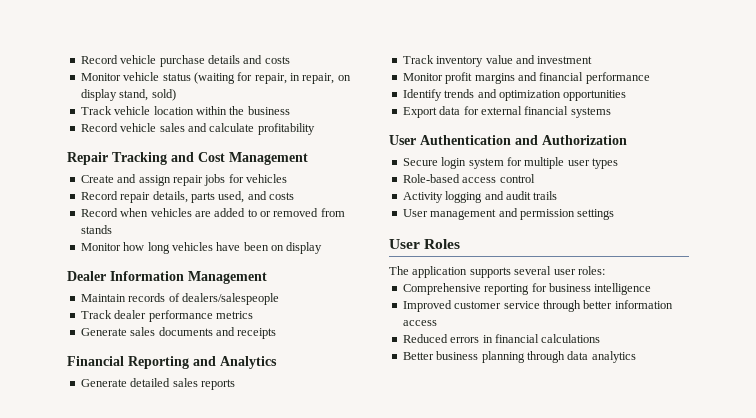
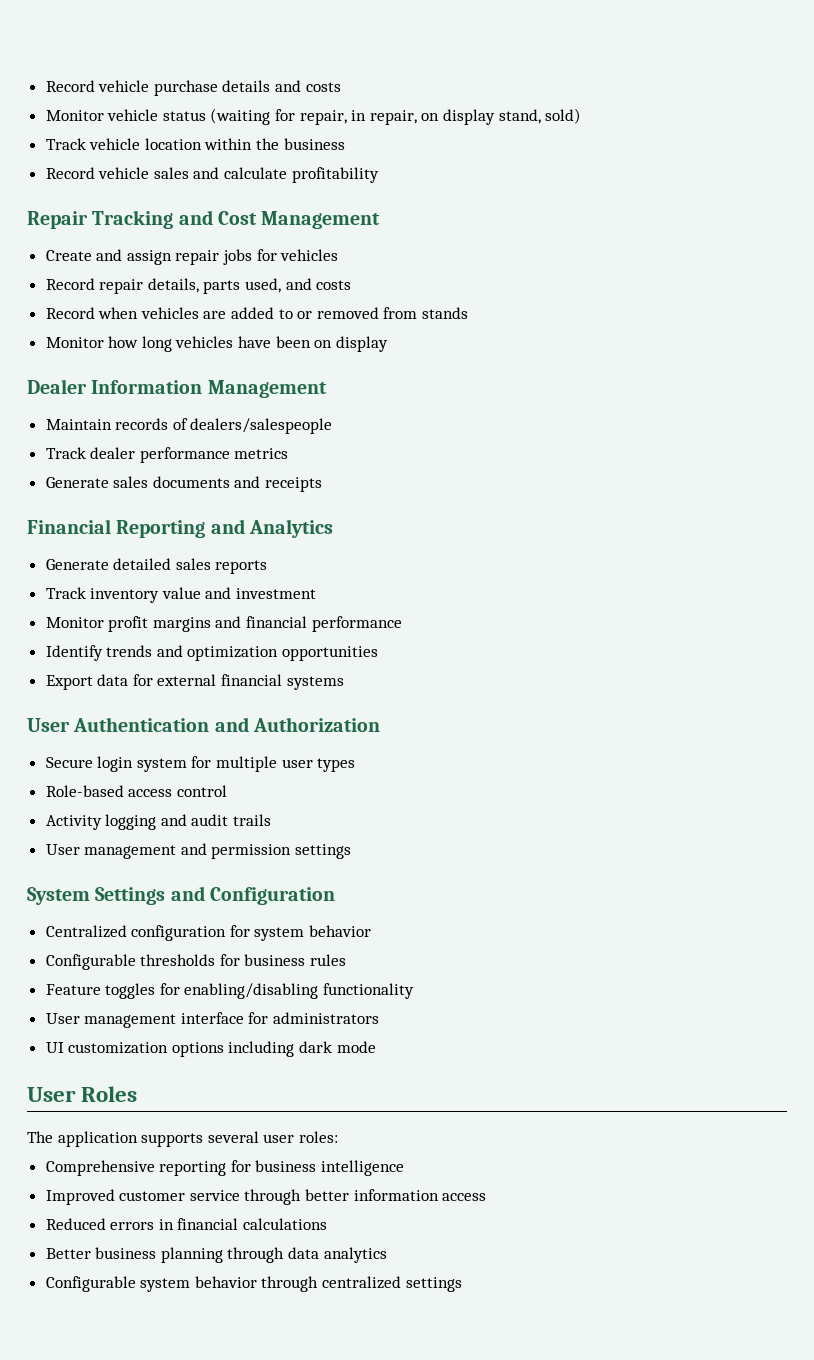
(615, 214) none -> [27,886,335,905] [45,925,372,941] [45,954,347,970] [45,983,415,999] [45,1012,380,1028] [45,1041,376,1057] // System Settings and Configuration // Centralized configuration for system behavior // Configurable thresholds for business rules // Feature toggles for enabling/disabling functionality // User management interface for administrators // UI customization options including dark mode
(636, 357) none -> [45,1276,462,1292] // Configurable system behavior through centralized settings

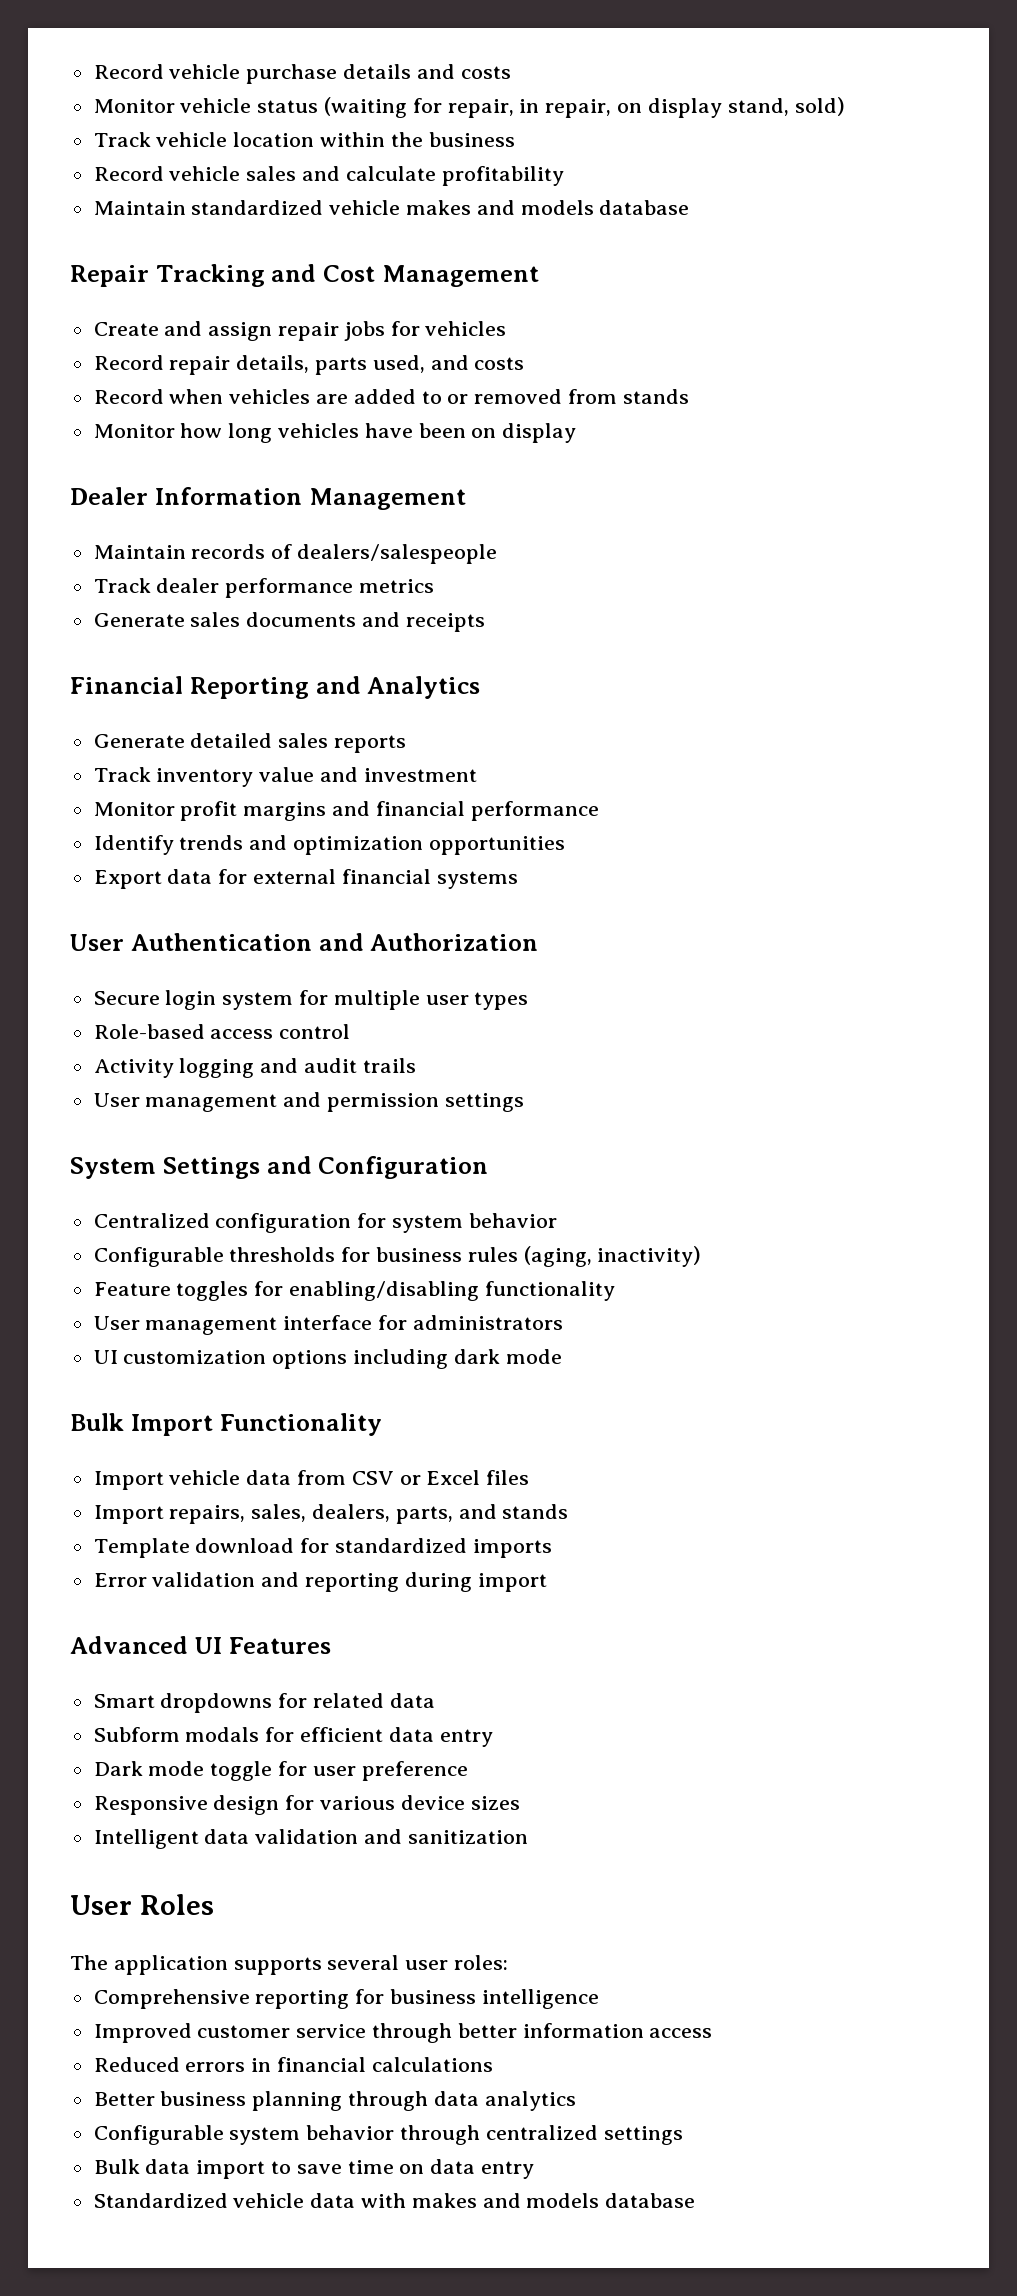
(379, 175) none -> [93,200,690,215] // Maintain standardized vehicle makes and models database
(347, 960) none -> [523,1246,702,1267] (aging, inactivity)
(376, 1047) none -> [70,1413,383,1436] [93,1470,530,1490] [93,1504,569,1524] [93,1538,552,1558] [93,1572,547,1592] [70,1636,332,1654] [93,1693,435,1713] [93,1727,493,1747] [93,1761,468,1781] [93,1795,520,1815] [93,1829,528,1849] // Bulk Import Functionality // Import vehicle data from CSV or Excel files // Import repairs, sales, dealers, parts, and stands // Template download for standardized imports // Error validation and reporting during import // Advanced UI Features // Smart dropdowns for related data // Subform modals for efficient data entry // Dark mode toggle for user preference // Responsive design for various device sizes // Intelligent data validation and sanitization
(462, 1284) none -> [93,2159,535,2179] [93,2193,696,2208] // Bulk data import to save time on data entry // Standardized vehicle data with makes and models database

